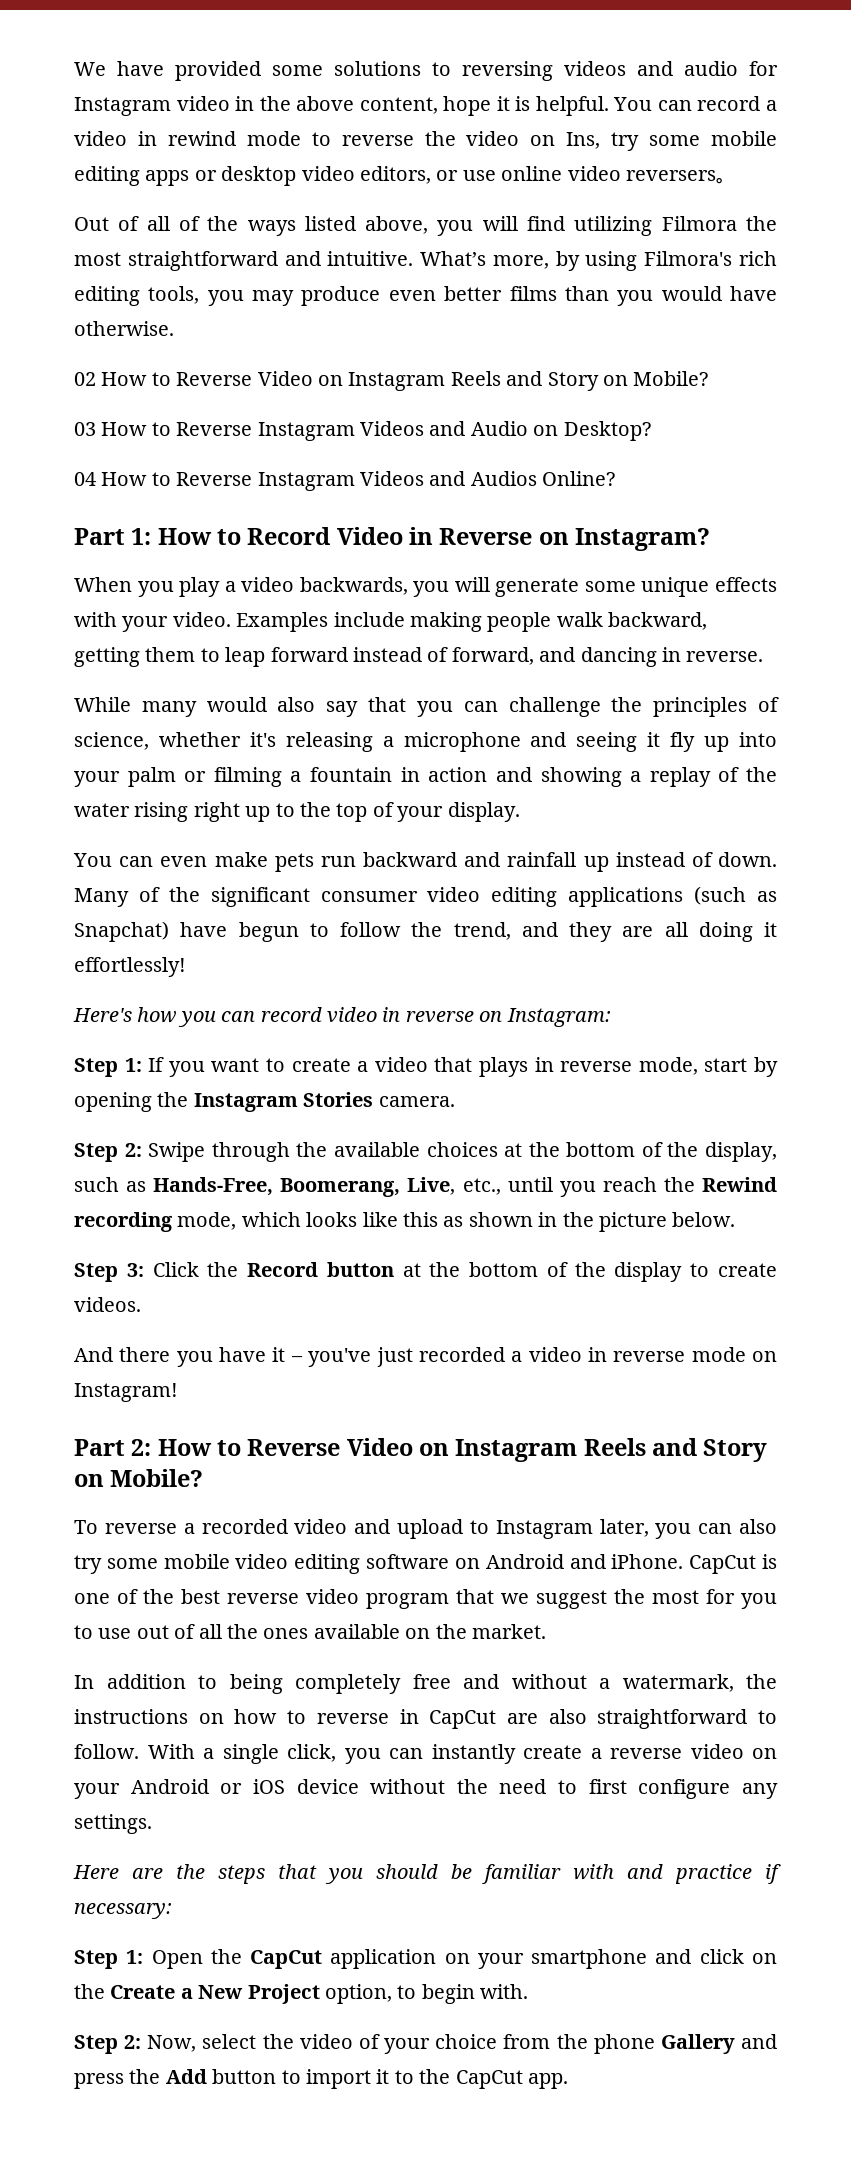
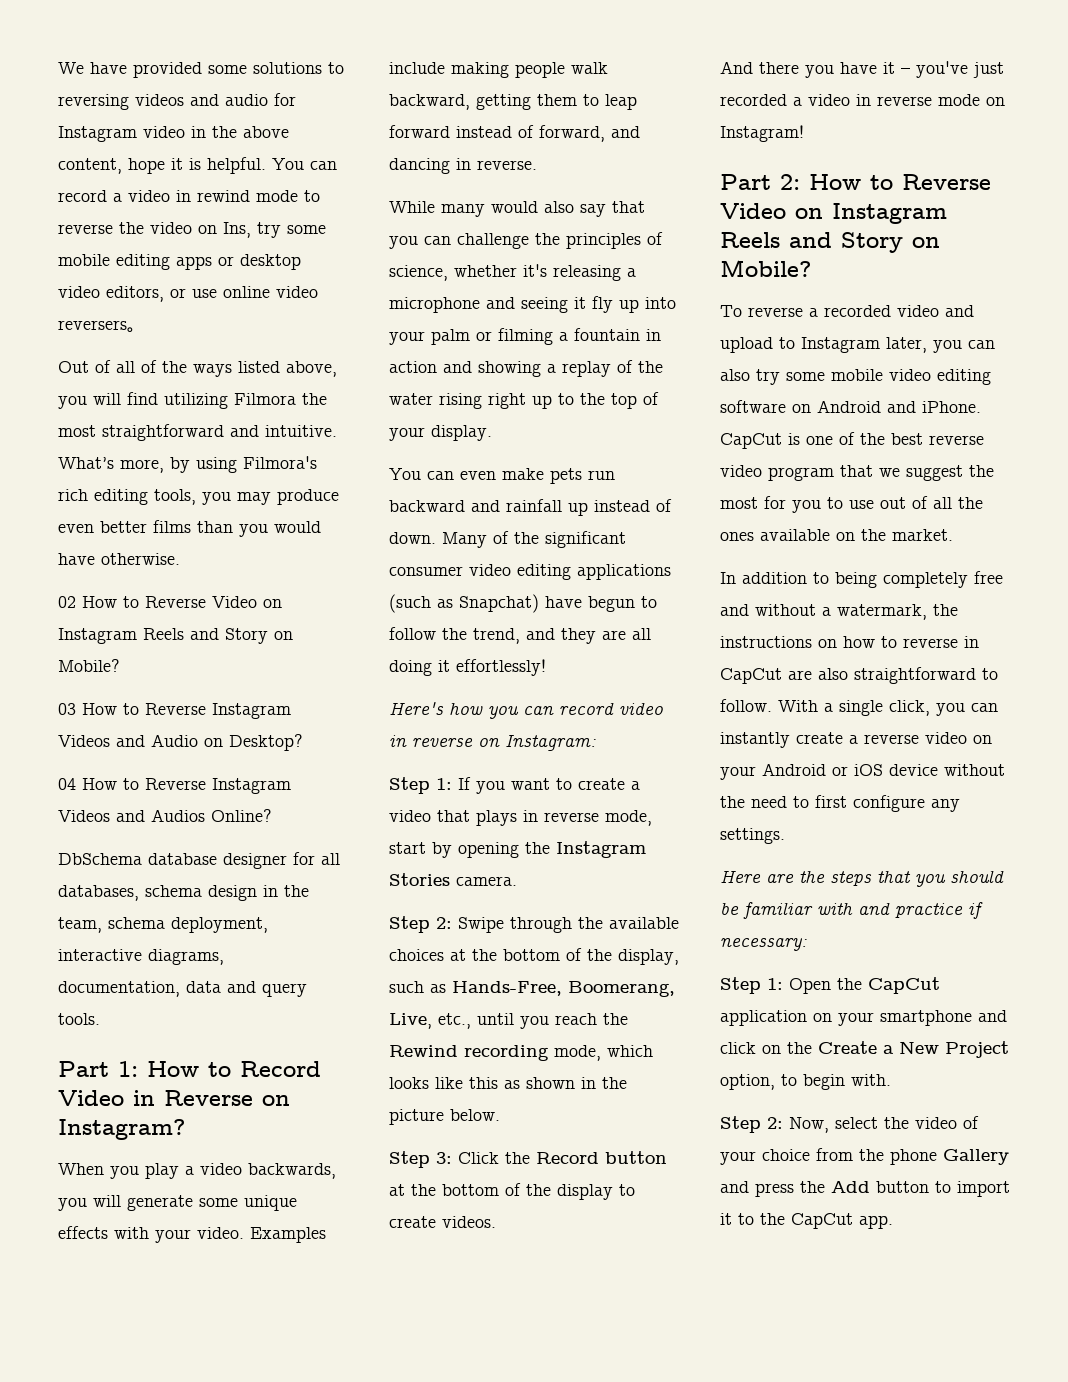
(616, 478) none -> [58,852,340,869] [58,885,309,901] [58,917,268,933] [58,949,224,965] [58,981,307,997] [58,1013,100,1025] // DbSchema database designer for all databases, schema design in the team, schema deployment, interactive diagrams, documentation, data and query tools.

